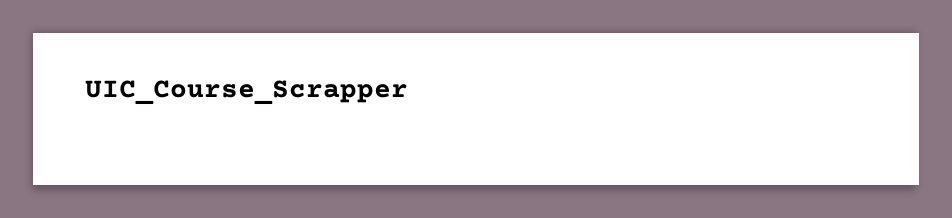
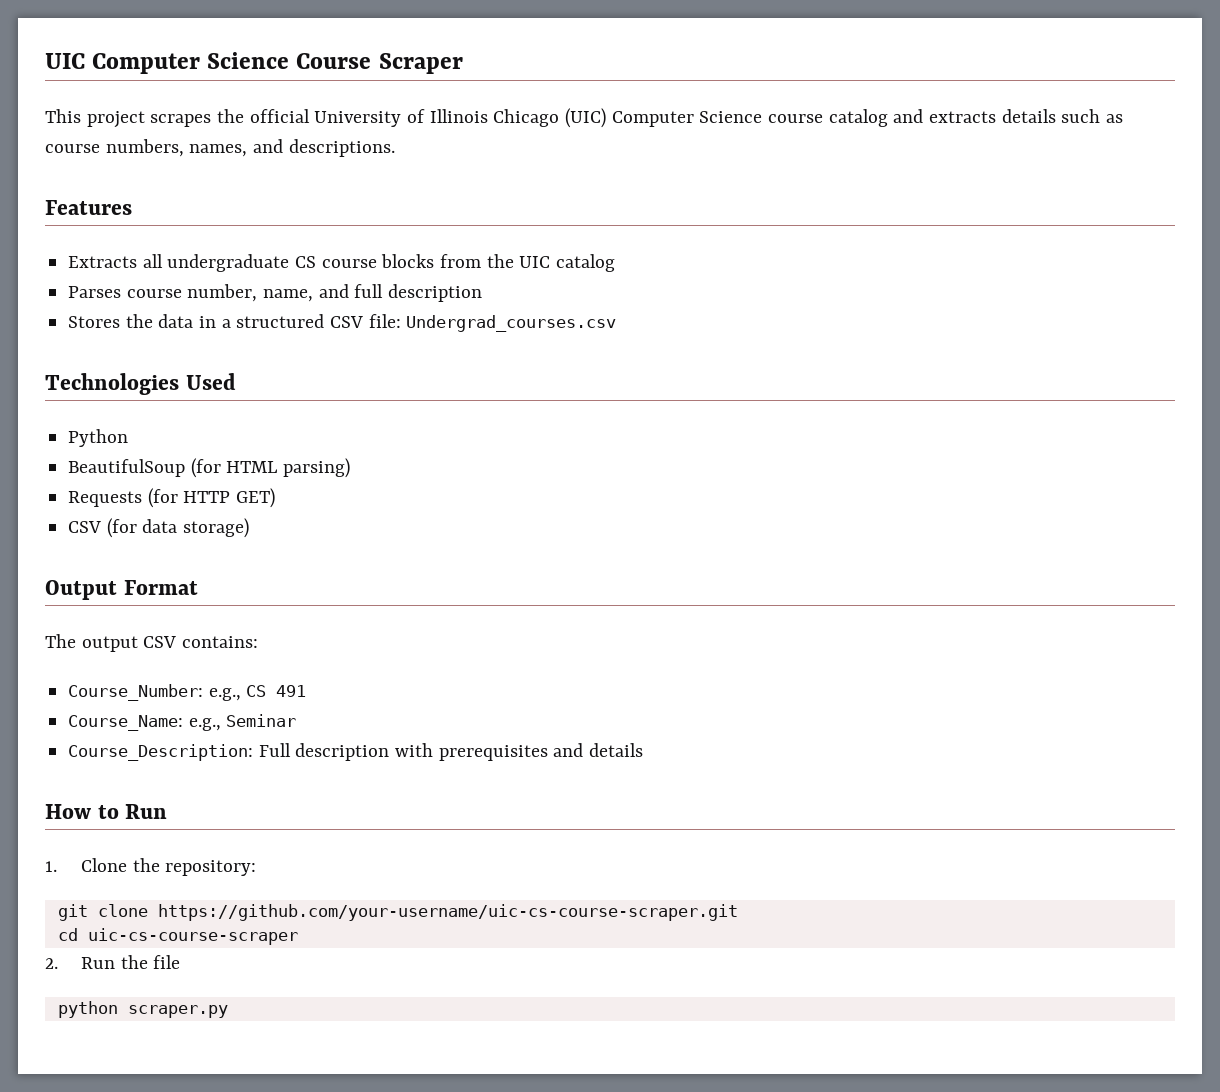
[85,80,408,105] UIC_Course_Scrapper -> [45,52,463,74] [45,108,1124,128] [45,139,395,157] [45,200,132,215] [68,254,616,272] [68,284,483,302] [68,314,617,332] [45,373,236,395] [68,429,129,447] [68,458,351,478] [68,488,276,508] [68,518,250,538] [45,580,198,600] [45,634,259,652] [68,684,307,701] [68,714,297,731] [68,743,644,761] [45,804,168,819] [45,858,257,876] [57,904,738,921] [57,928,298,945] [45,955,181,969] [57,1001,228,1018] UIC Computer Science Course Scraper // This project scrapes the official University of Illinois Chicago (UIC) Computer Science course catalog and extracts details such as course numbers, names, and descriptions. // Features // Extracts all undergraduate CS course blocks from the UIC catalog // Parses course number, name, and full description // Stores the data in a structured CSV file: Undergrad_courses.csv // Technologies Used // Python // BeautifulSoup (for HTML parsing) // Requests (for HTTP GET) // CSV (for data storage) // Output Format // The output CSV contains: // Course_Number: e.g., CS 491 // Course_Name: e.g., Seminar // Course_Description: Full description with prerequisites and details // How to Run // 1. Clone the repository: // git clone https://github.com/your-username/uic-cs-course-scraper.git // cd uic-cs-course-scraper // 2. Run the file // python scraper.py

